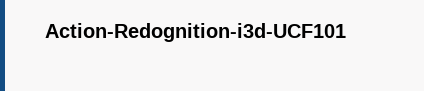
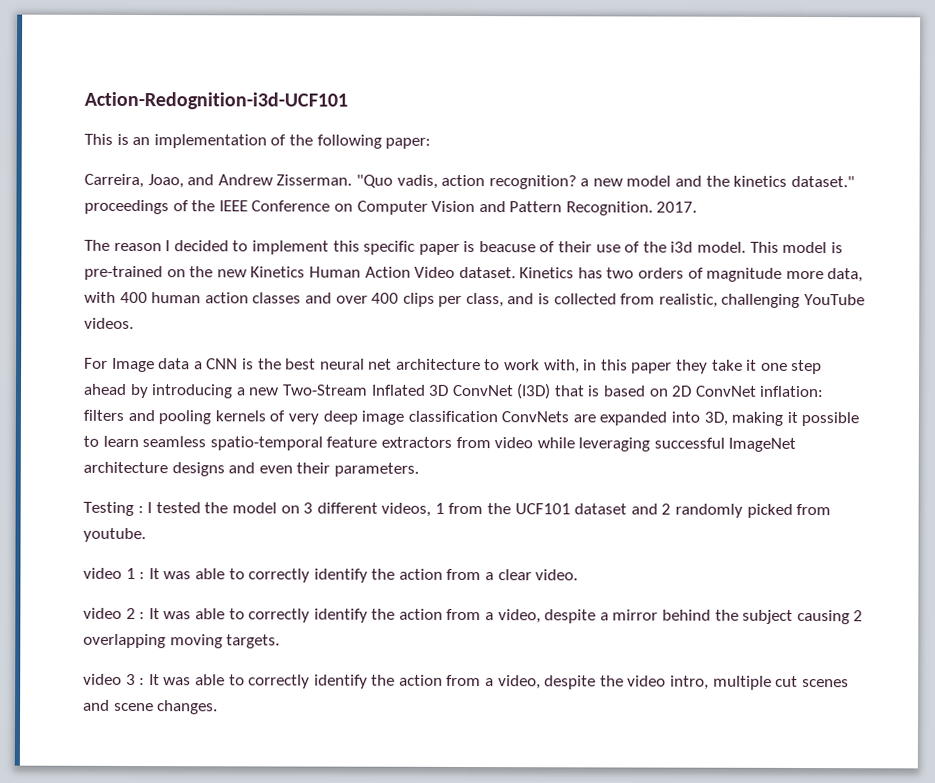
(346, 32) none -> [84,133,432,149] [84,173,855,190] [84,199,698,216] [84,239,843,255] [84,265,864,283] [84,291,866,308] [84,317,134,330] [84,357,823,375] [83,383,825,400] [83,409,860,427] [83,435,797,452] [83,461,419,477] [83,501,832,518] [83,527,146,543] [83,567,579,583] [83,607,864,625] [83,633,281,649] [83,673,849,690] [83,699,219,715] // This is an implementation of the following paper: // Carreira, Joao, and Andrew Zisserman. "Quo vadis, action recognition? a new model and the kinetics dataset." proceedings of the IEEE Conference on Computer Vision and Pattern Recognition. 2017. // The reason I decided to implement this specific paper is beacuse of their use of the i3d model. This model is pre-trained on the new Kinetics Human Action Video dataset. Kinetics has two orders of magnitude more data, with 400 human action classes and over 400 clips per class, and is collected from realistic, challenging YouTube videos. // For Image data a CNN is the best neural net architecture to work with, in this paper they take it one step ahead by introducing a new Two-Stream Inflated 3D ConvNet (I3D) that is based on 2D ConvNet inflation: filters and pooling kernels of very deep image classification ConvNets are expanded into 3D, making it possible to learn seamless spatio-temporal feature extractors from video while leveraging successful ImageNet architecture designs and even their parameters. // Testing : I tested the model on 3 different videos, 1 from the UCF101 dataset and 2 randomly picked from youtube. // video 1 : It was able to correctly identify the action from a clear video. // video 2 : It was able to correctly identify the action from a video, despite a mirror behind the subject causing 2 overlapping moving targets. // video 3 : It was able to correctly identify the action from a video, despite the video intro, multiple cut scenes and scene changes.

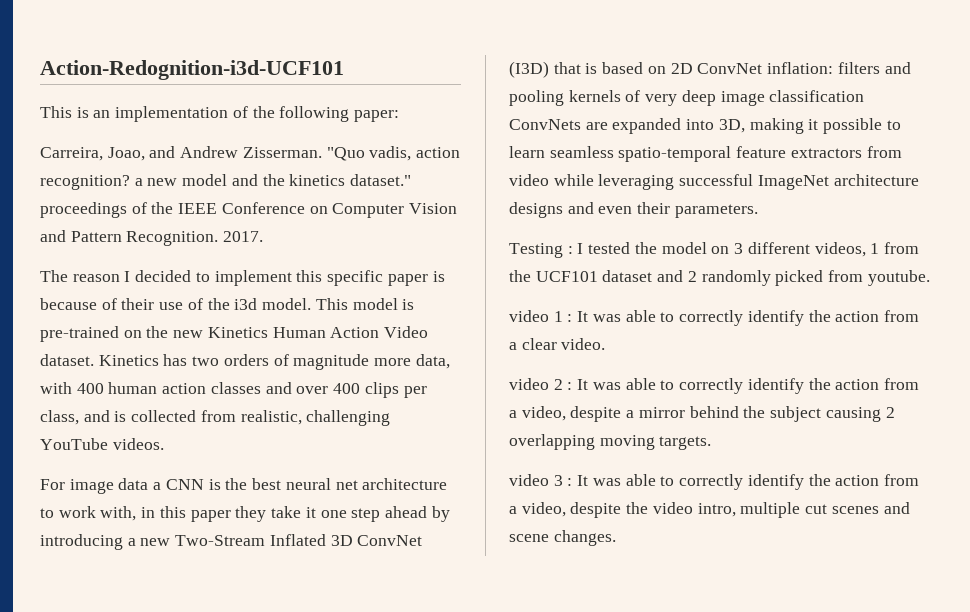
[478,241,536,253] beacuse -> [40,298,97,310] because
[111,357,155,373] Image -> [69,479,114,494] image

